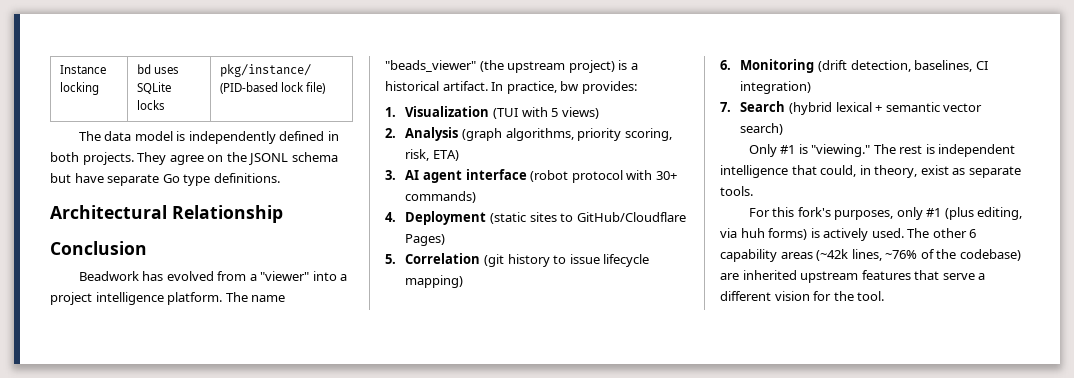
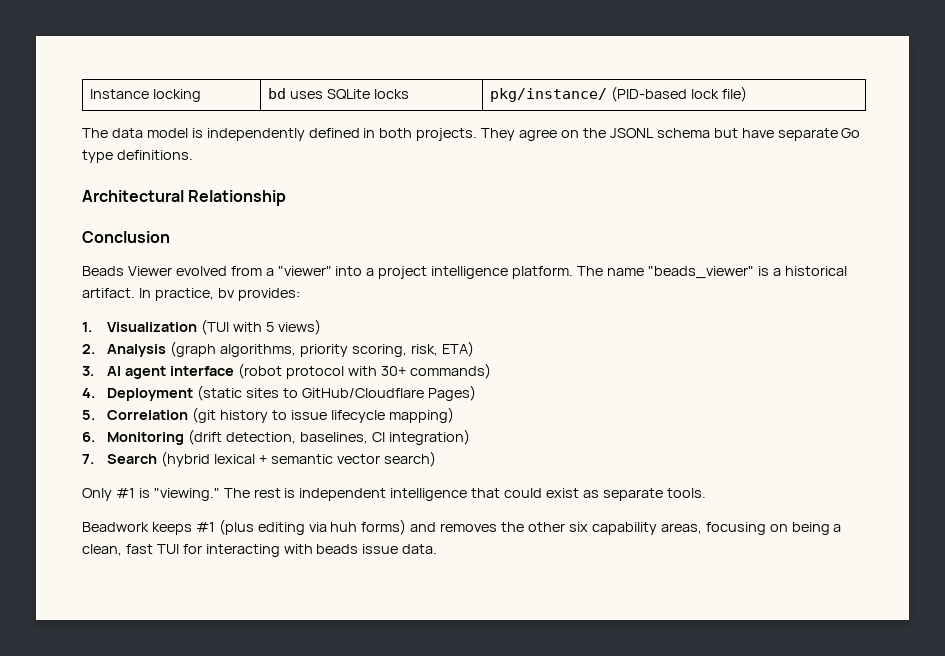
[78,271,164,281] Beadwork has -> [82,266,172,276] Beads Viewer
[479,60,615,73] (the upstream project) -> (754, 272) none
[560,81,580,91] bw -> [217,288,235,298] bv
[820,165,918,178] could, in theory, -> [504,488,543,498] could
[748,207,923,220] For this fork's purposes, only -> [82,522,192,535] Beadwork keeps
[977,207,1023,220] editing, -> [257,522,305,535] editing
[810,228,977,241] [720,249,1021,262] [720,270,986,283] [720,291,885,301] is actively used. The other 6 capability areas (~42k lines, ~76% of the codebase) are inherited upstream features that serve a different vision for the tool. -> [410,522,842,535] [82,544,438,557] and removes the other six capability areas, focusing on being a clean, fast TUI for interacting with beads issue data.

